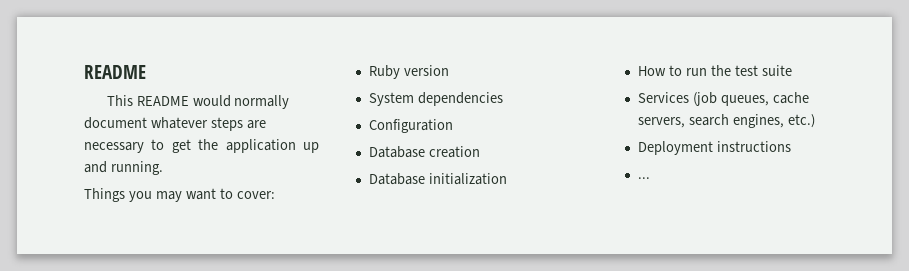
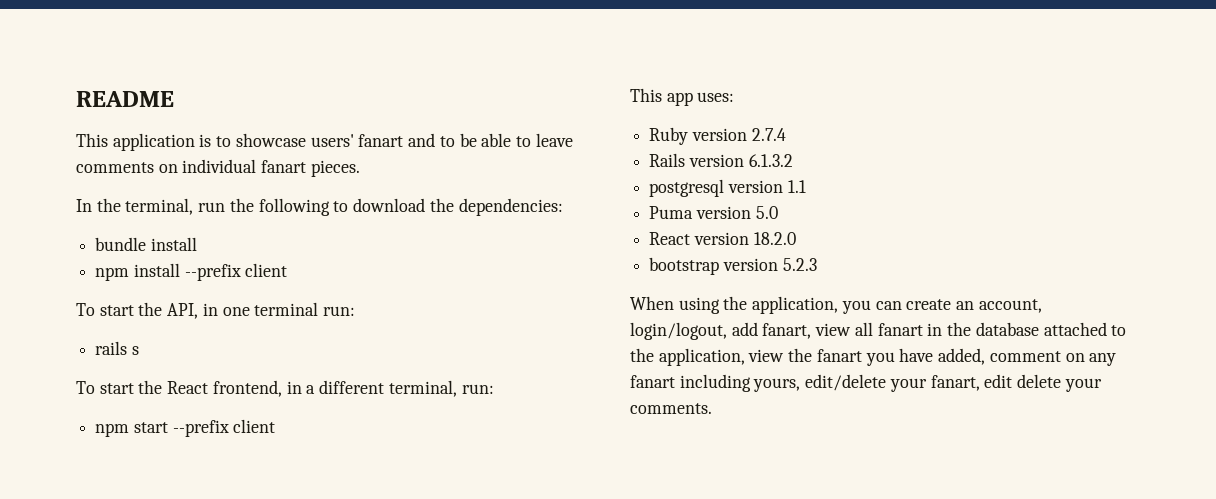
[136,95,290,109] [84,117,266,131] [84,139,319,153] [84,161,163,175] [84,188,275,202] [368,65,449,79] [368,92,503,106] [368,119,453,133] [368,146,480,158] [368,173,507,185] [637,65,792,76] [637,92,809,106] [637,114,815,128] [637,141,791,155] [637,177,650,179] README would normally document whatever steps are necessary to get the application up and running. // Things you may want to cover: // Ruby version // System dependencies // Configuration // Database creation // Database initialization // How to run the test suite // Services (job queues, cache servers, search engines, etc.) // Deployment instructions // ... -> [112,133,573,151] [76,159,360,177] [76,198,563,216] [95,237,197,251] [95,263,288,281] [76,302,356,319] [95,341,139,355] [76,380,494,397] [95,419,276,437] [630,88,735,106] [649,127,786,145] [649,153,793,167] [649,179,806,197] [649,206,778,219] [649,232,796,245] [649,257,817,275] [630,296,1042,314] [630,322,1127,340] [630,348,1117,366] [630,374,1102,392] [630,403,712,414] application is to showcase users' fanart and to be able to leave comments on individual fanart pieces. // In the terminal, run the following to download the dependencies: // bundle install // npm install --prefix client // To start the API, in one terminal run: // rails s // To start the React frontend, in a different terminal, run: // npm start --prefix client // This app uses: // Ruby version 2.7.4 // Rails version 6.1.3.2 // postgresql version 1.1 // Puma version 5.0 // React version 18.2.0 // bootstrap version 5.2.3 // When using the application, you can create an account, login/logout, add fanart, view all fanart in the database attached to the application, view the fanart you have added, comment on any fanart including yours, edit/delete your fanart, edit delete your comments.

